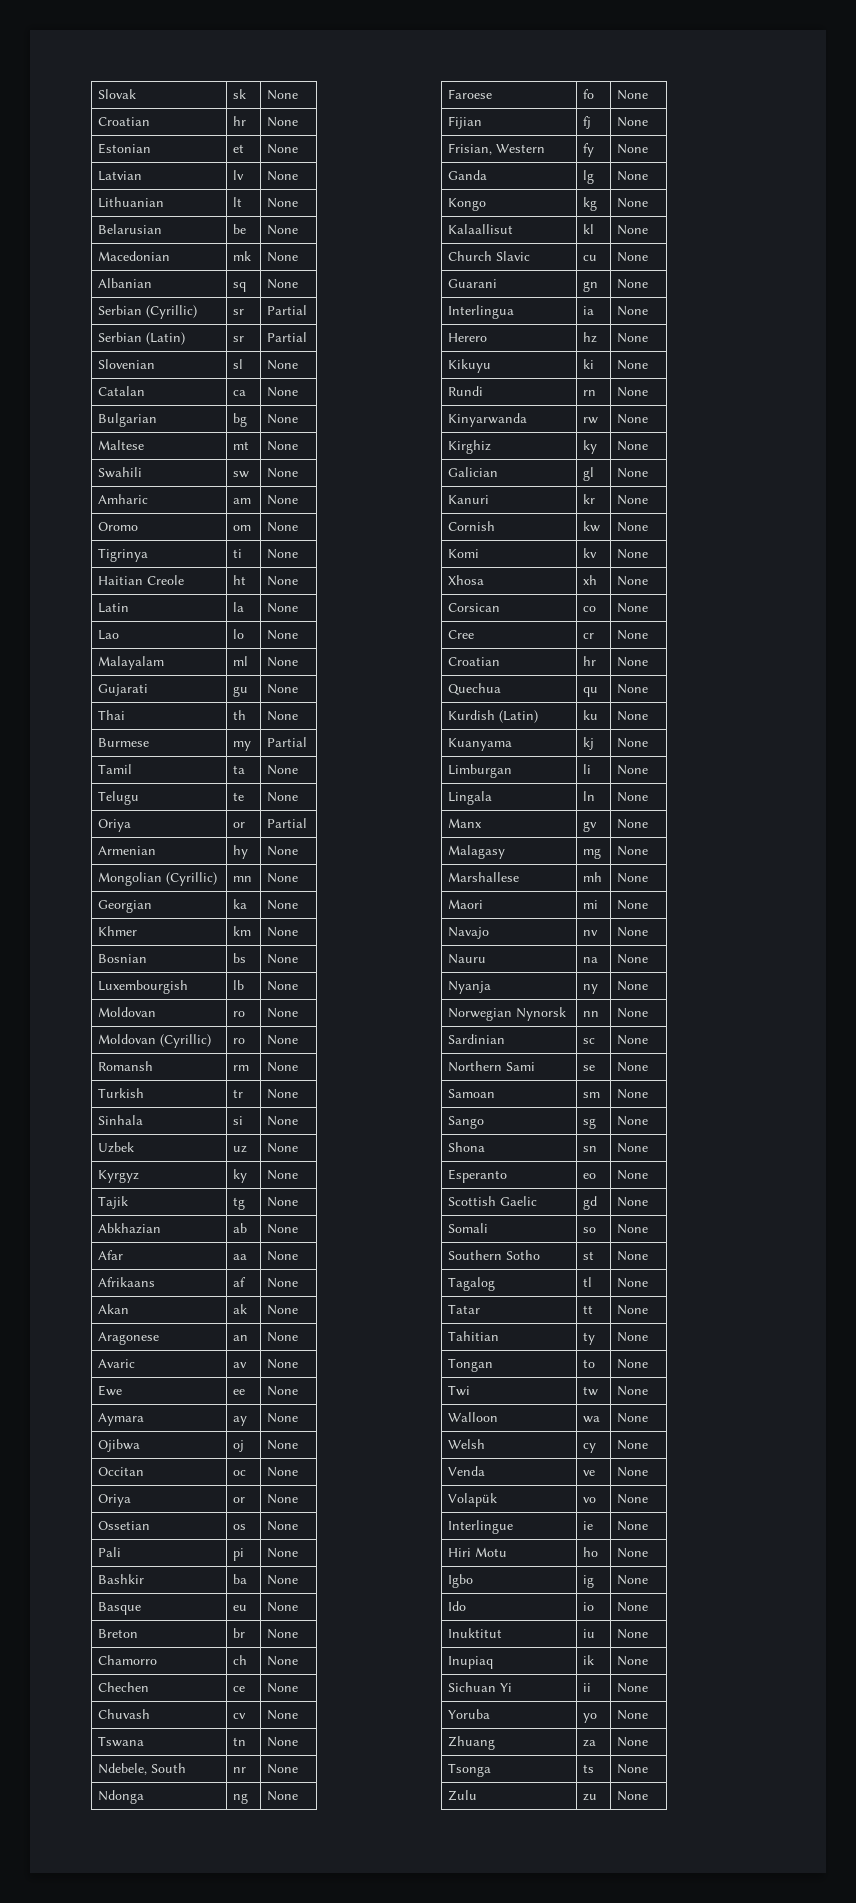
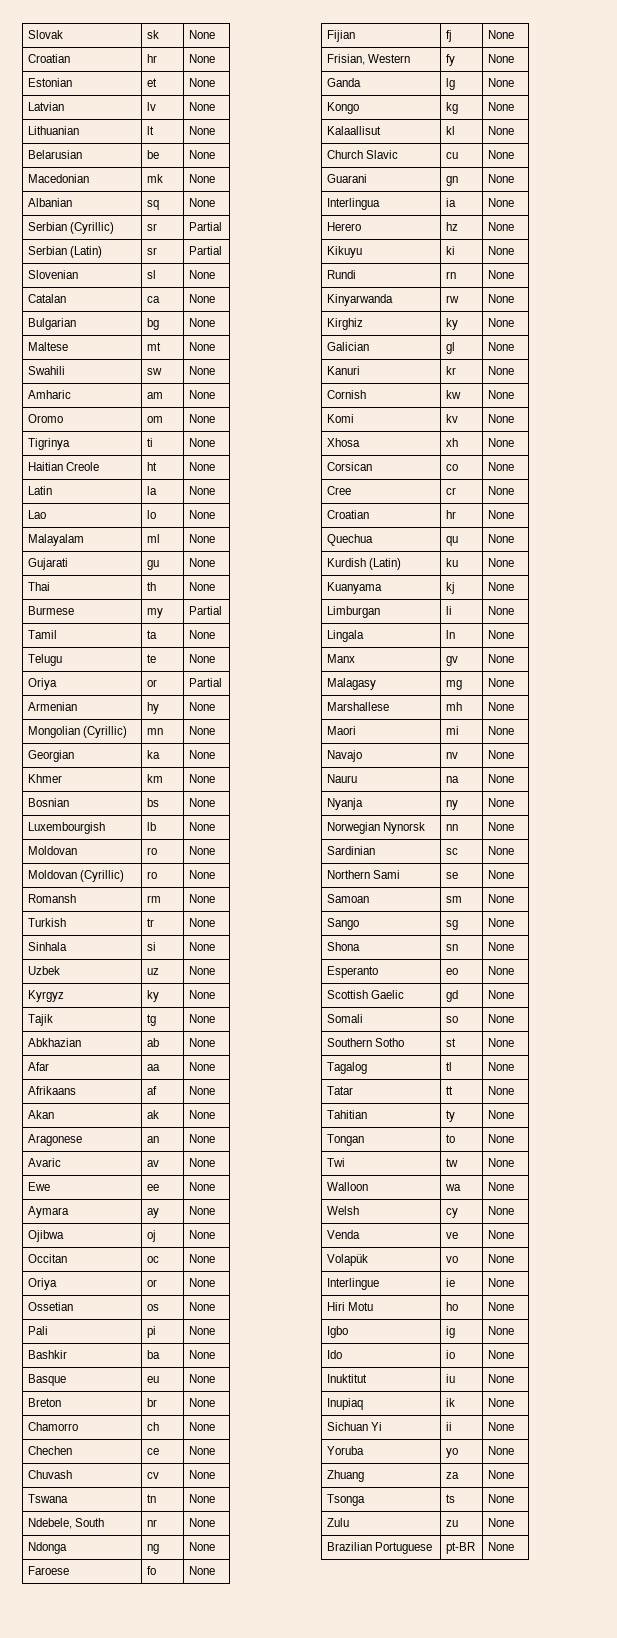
(649, 1796) none -> [327,1542,433,1554] [446,1542,476,1554] [488,1542,515,1551] // Brazilian Portuguese | pt-BR | None

